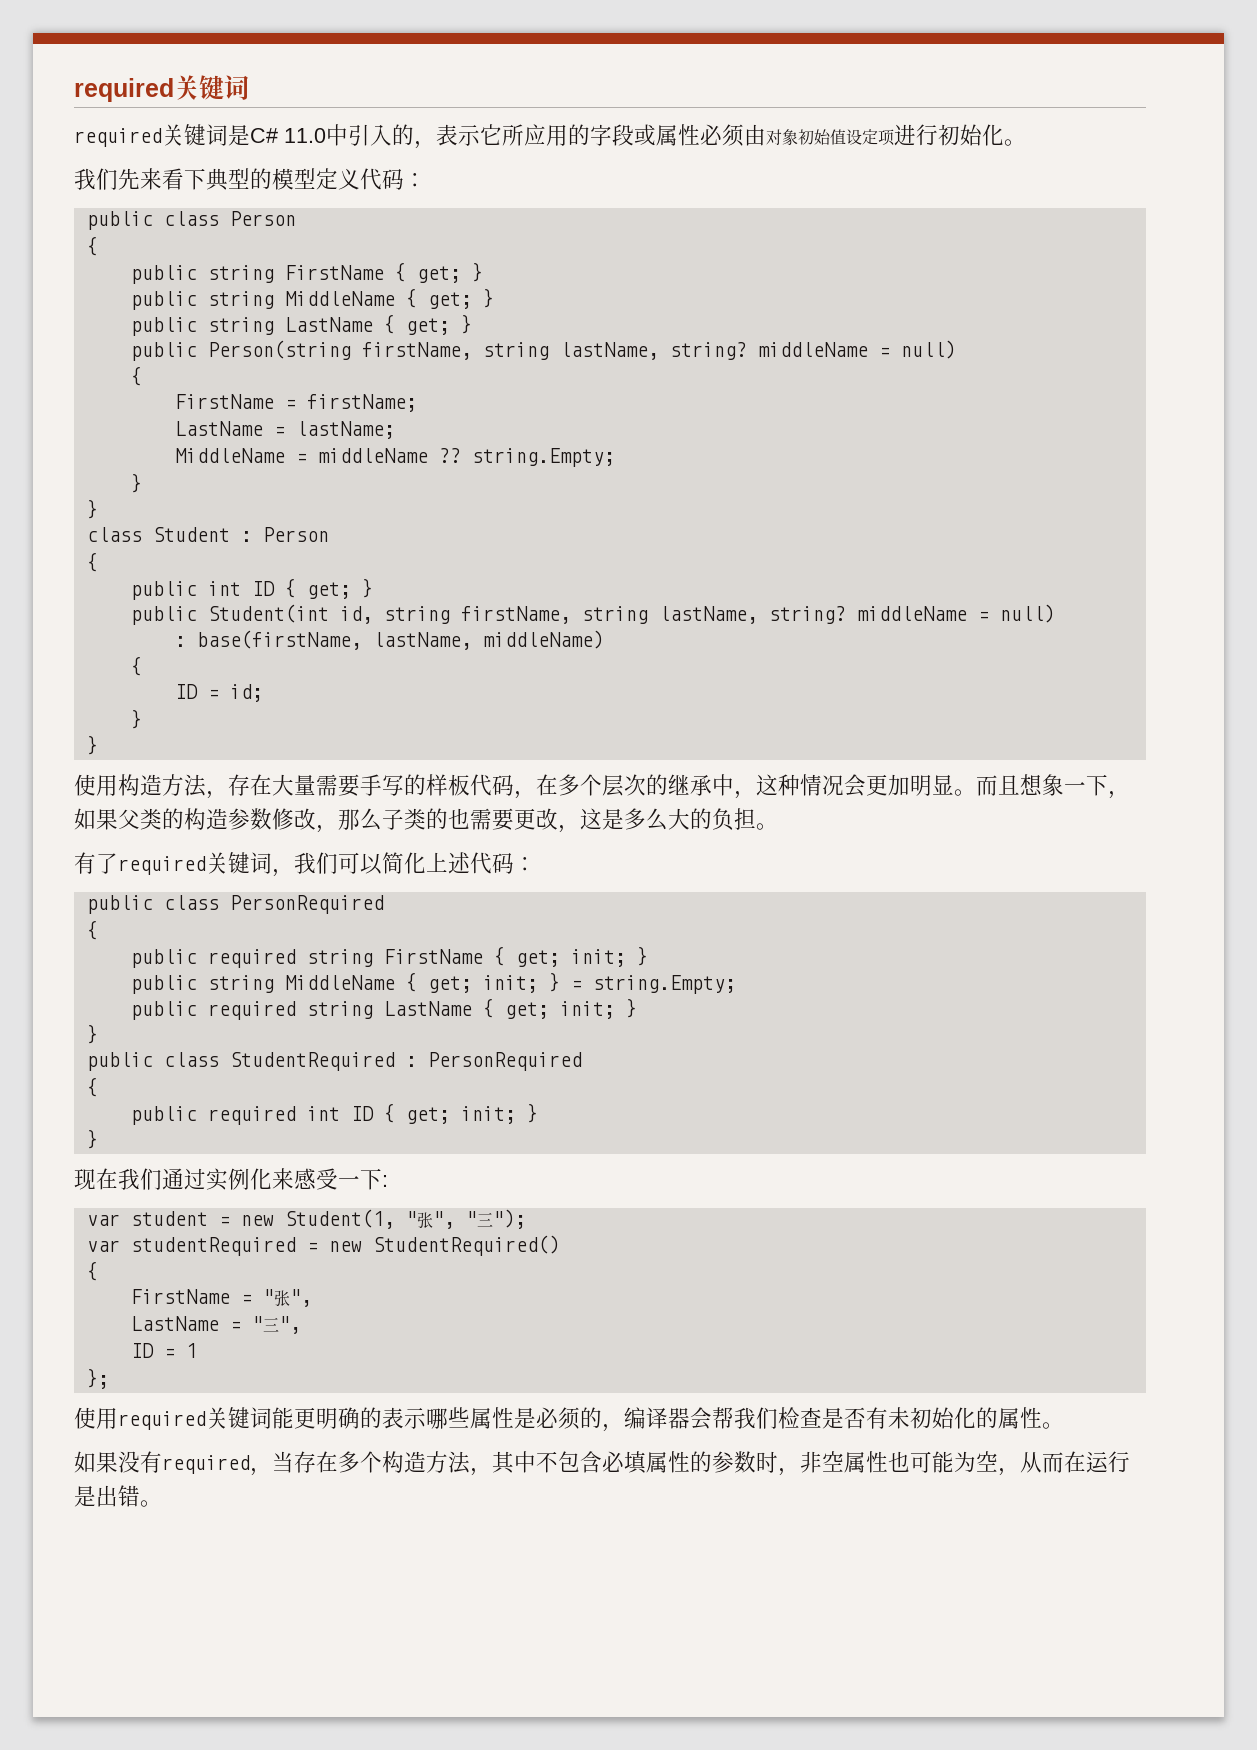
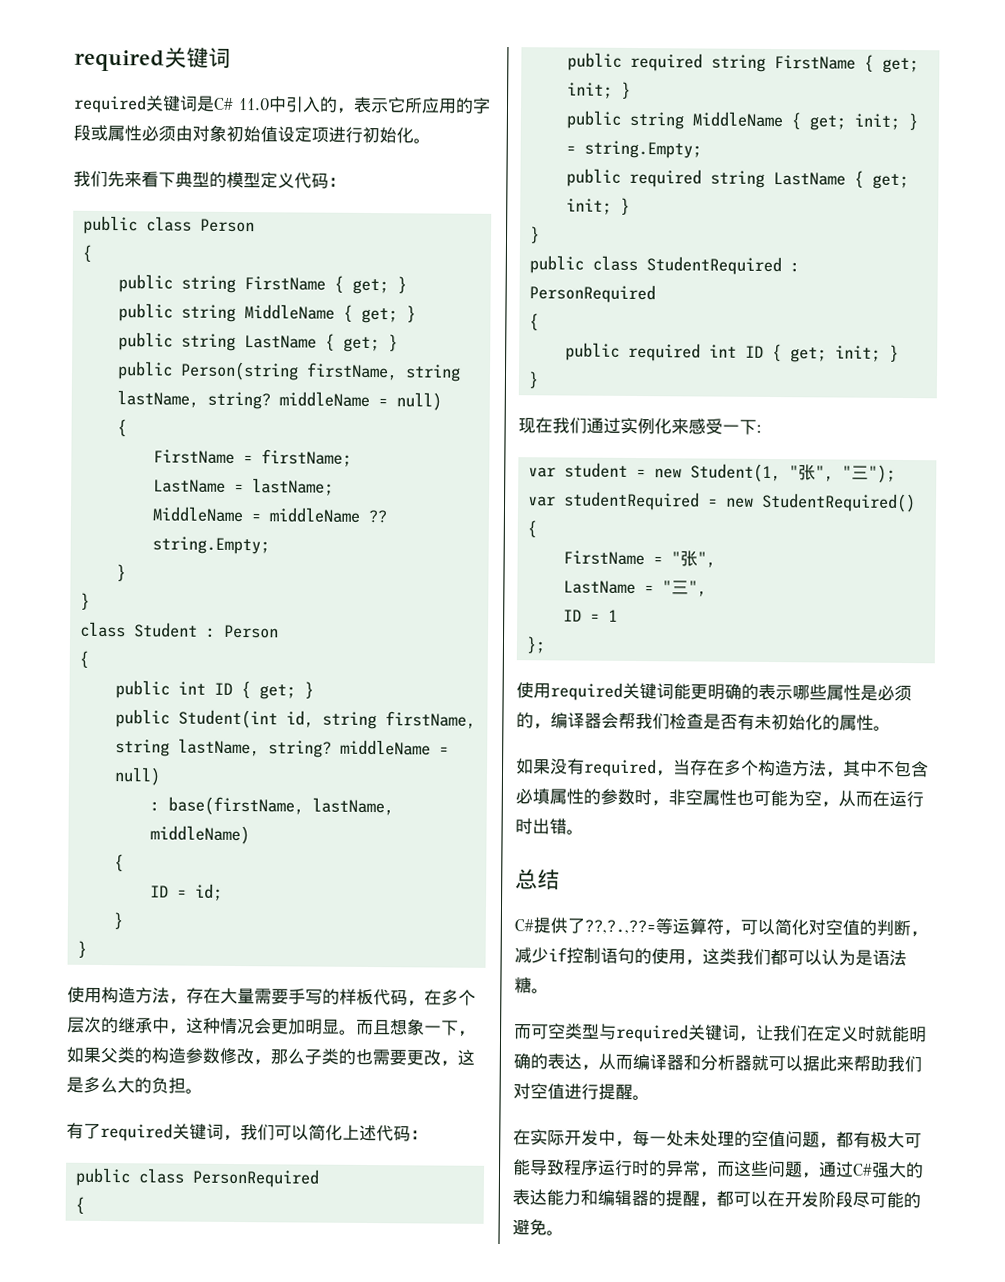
[74,1485,96,1507] 是 -> [515,818,533,835] 时
(162, 1503) none -> [515,869,560,890] [514,917,928,938] [514,947,907,967] [514,977,549,994] [514,1023,927,1043] [513,1053,922,1073] [513,1083,650,1101] [513,1129,922,1149] [512,1159,924,1179] [512,1189,921,1209] [512,1219,564,1236] // 总结 // C#提供了??,?.,??=等运算符，可以简化对空值的判断，减少if控制语句的使用，这类我们都可以认为是语法糖。 // 而可空类型与required关键词，让我们在定义时就能明确的表达，从而编译器和分析器就可以据此来帮助我们对空值进行提醒。 // 在实际开发中，每一处未处理的空值问题，都有极大可能导致程序运行时的异常，而这些问题，通过C#强大的表达能力和编辑器的提醒，都可以在开发阶段尽可能的避免。

